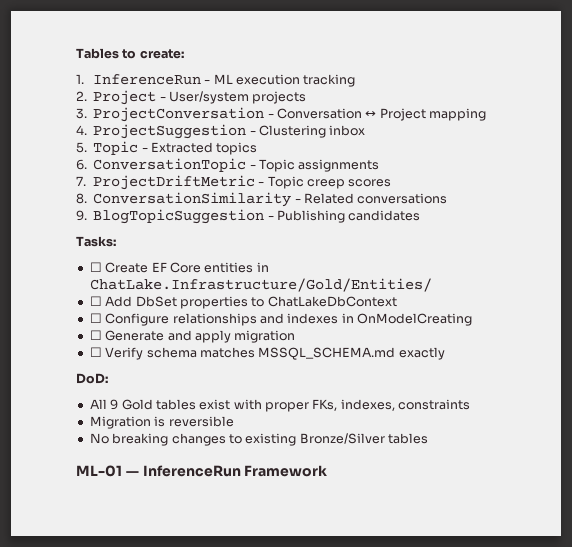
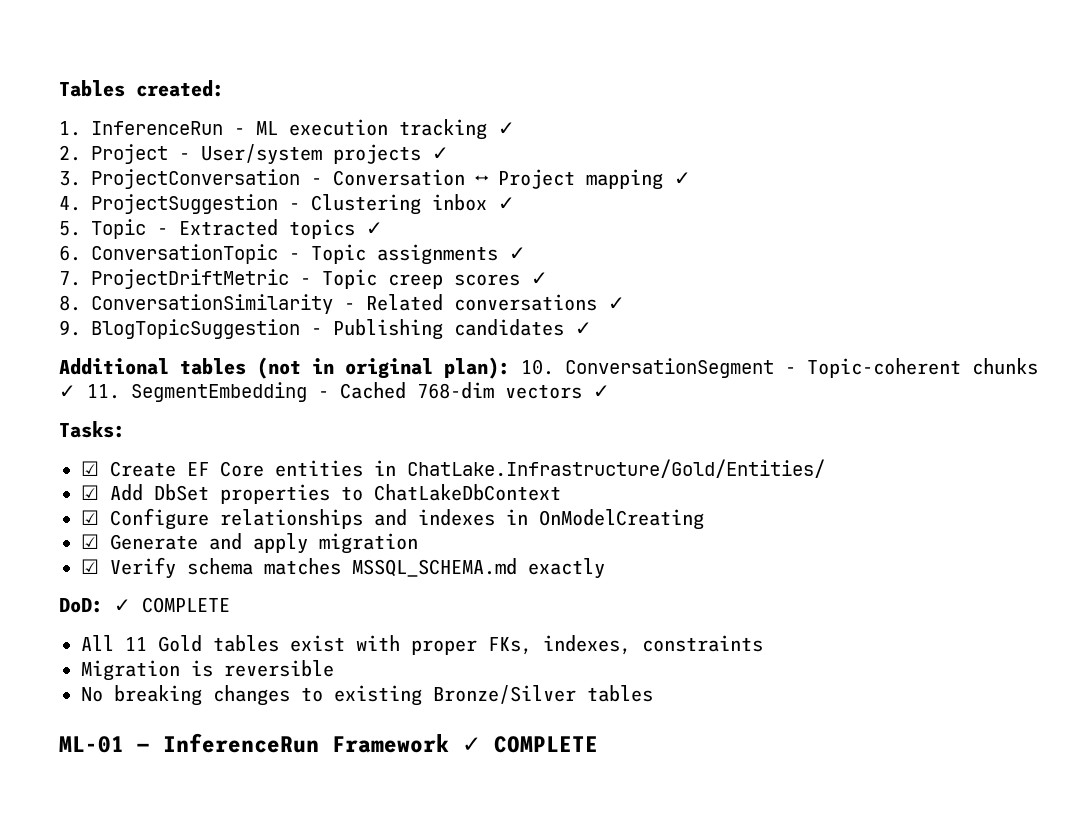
[122,49,184,59] to create: -> [136,80,224,97] created:
(356, 80) none -> [498,122,515,135] ✓
(307, 97) none -> [432,147,449,160] ✓
(487, 114) none -> [674,172,691,185] ✓
(366, 130) none -> [498,197,515,210] ✓
(258, 148) none -> [366,222,383,235] ✓
(380, 165) none -> [509,247,526,260] ✓
(392, 183) none -> [531,272,548,285] ✓
(448, 198) none -> [608,297,625,310] ✓
(421, 215) none -> [575,322,592,335] [59,357,1038,379] [59,382,610,402] ✓ // Additional tables (not in original plan): 10. ConversationSegment - Topic-coherent chunks ✓ 11. SegmentEmbedding - Cached 768-dim vectors ✓
[89,262,102,272] ☐ -> [81,461,99,476] ☑
[89,296,102,306] ☐ -> [81,485,99,500] ☑
[89,313,102,323] ☐ -> [81,510,99,525] ☑
[89,330,102,340] ☐ -> [81,534,99,549] ☑
[89,347,102,357] ☐ -> [81,559,99,574] ☑
(108, 378) none -> [114,597,230,613] ✓ COMPLETE
[110,399,119,410] 9 -> [125,637,147,651] 11
(328, 471) none -> [462,736,598,753] ✓ COMPLETE

